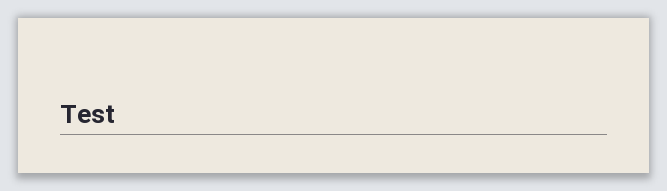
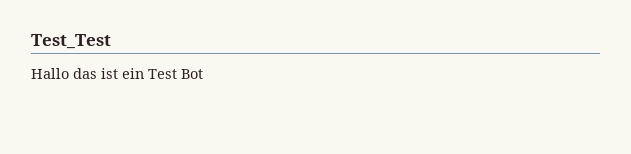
[60,105,115,123] Test -> [31,34,111,49] [31,68,203,79] Test_Test // Hallo das ist ein Test Bot

